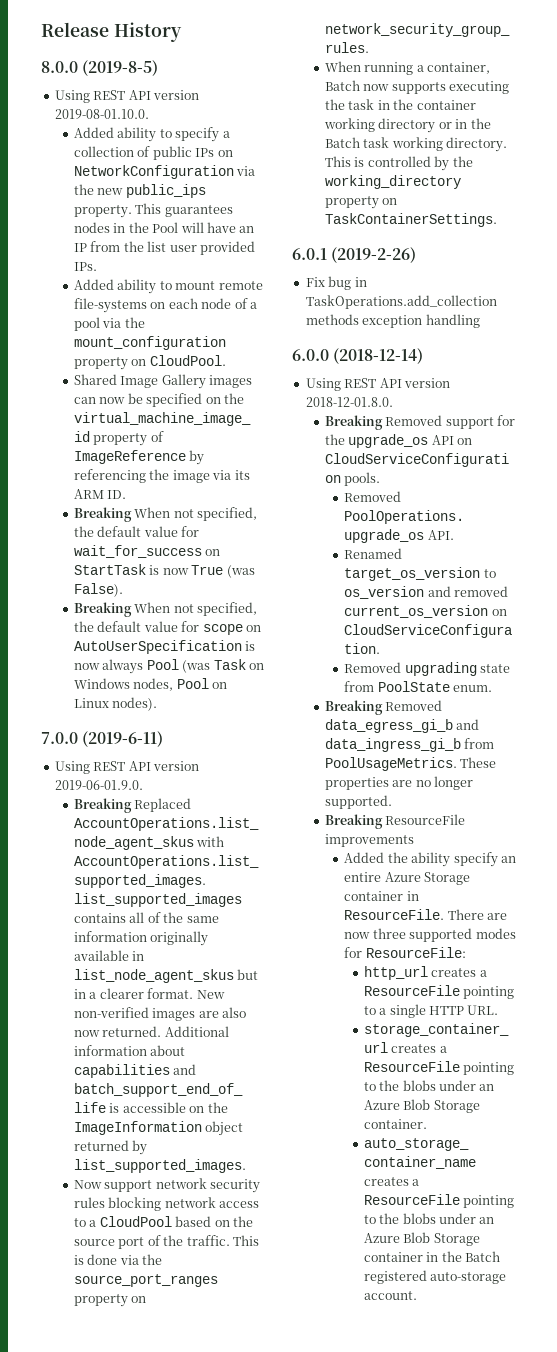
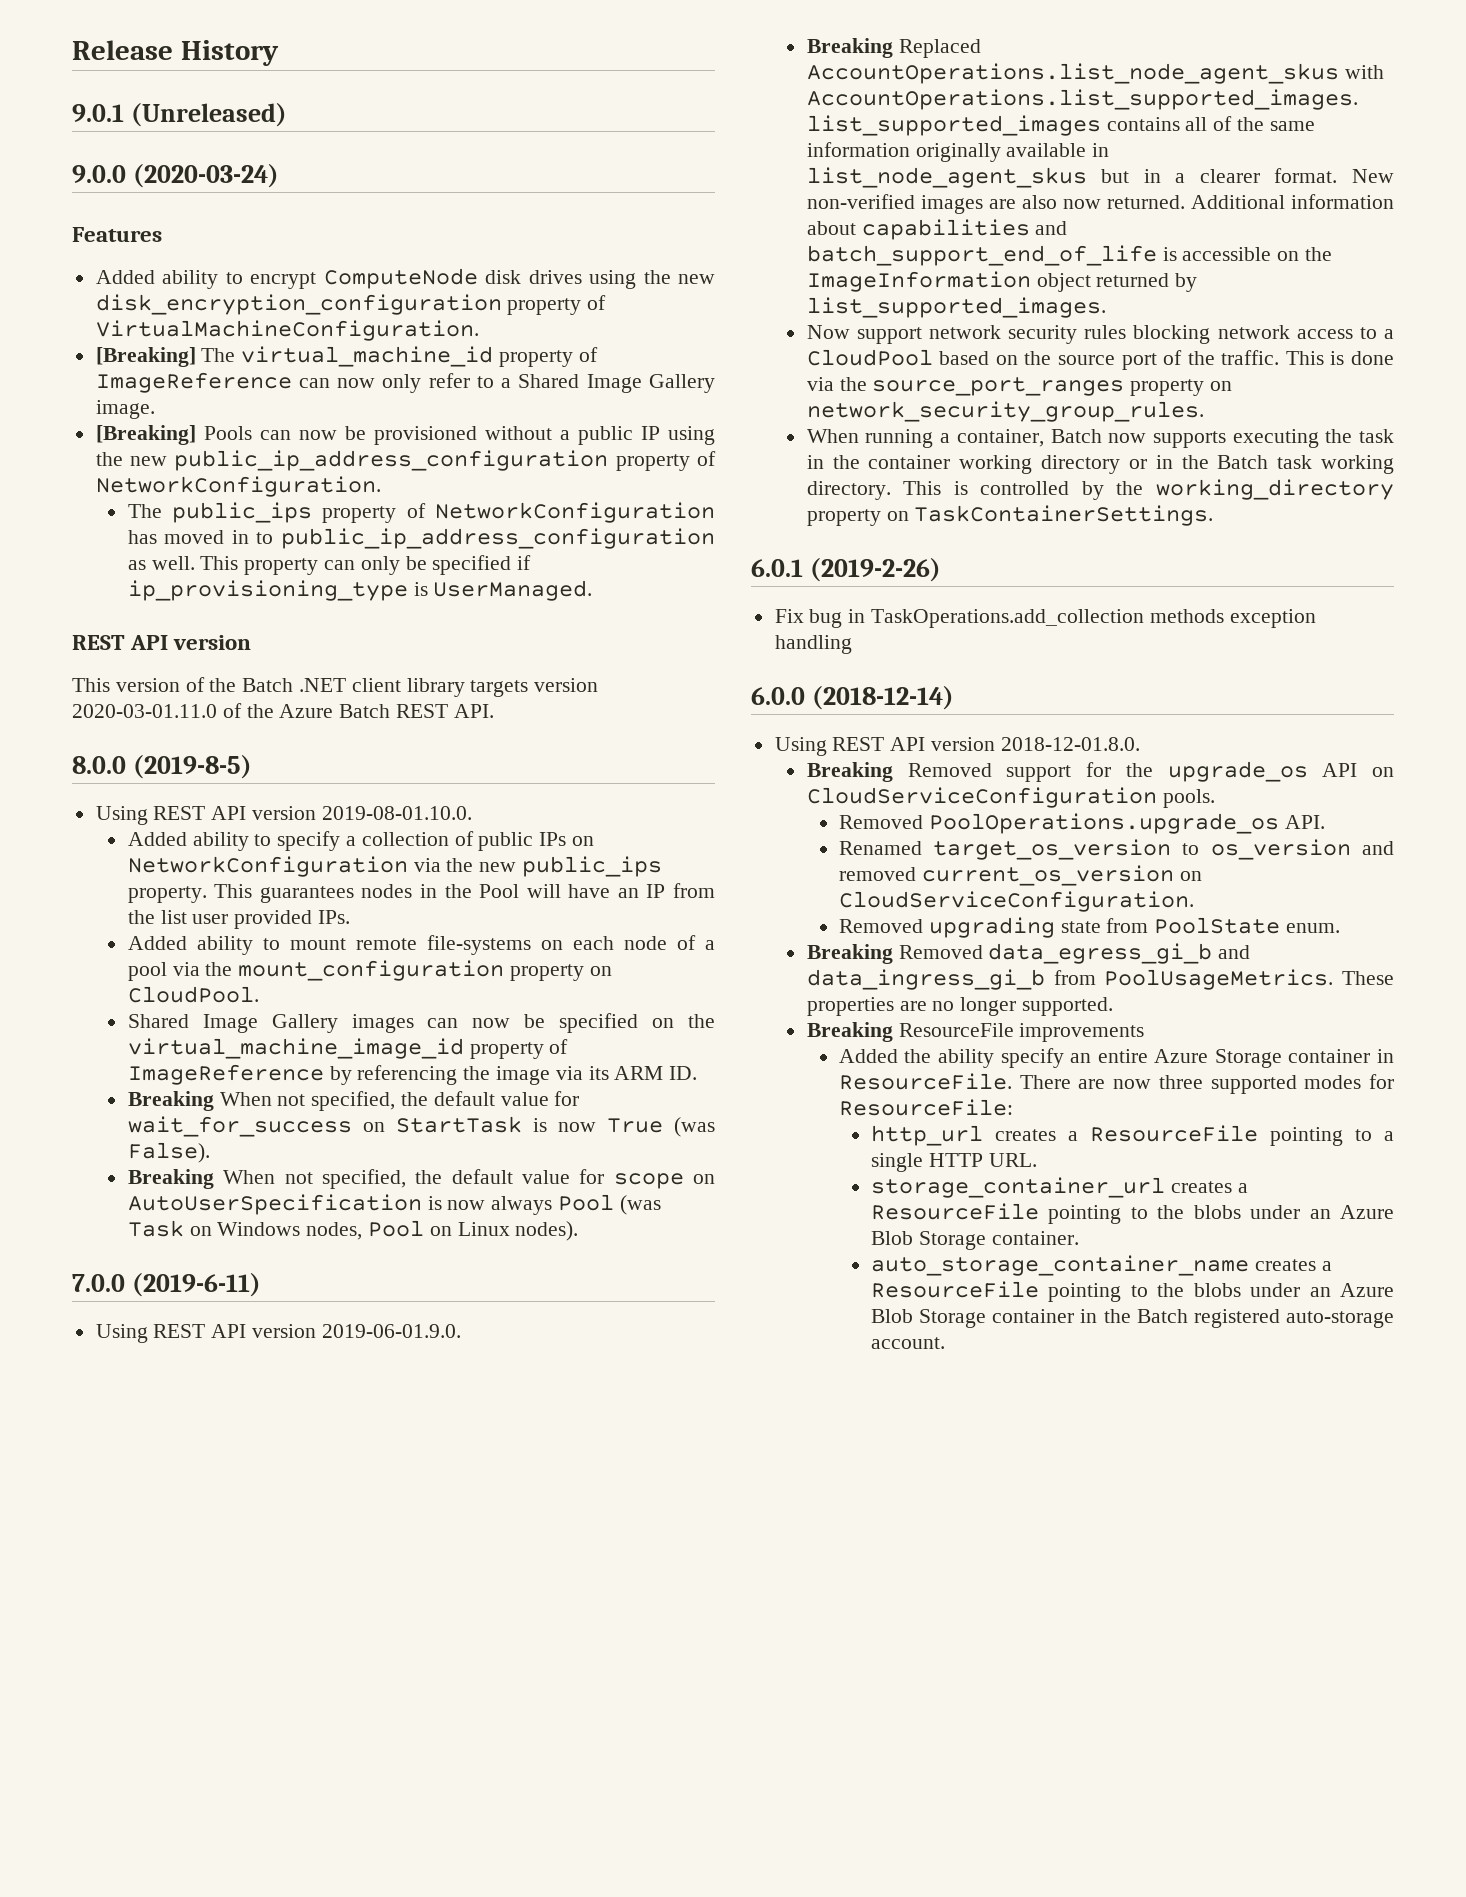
(182, 32) none -> [72,103,288,127] [72,164,280,188] [72,227,162,242] [95,268,716,289] [95,294,607,315] [95,320,479,341] [95,346,598,367] [95,372,715,393] [95,400,155,419] [95,425,715,445] [95,450,716,471] [95,476,381,497] [127,502,715,523] [127,528,715,549] [127,555,532,575] [127,580,593,601] [72,635,252,650] [72,677,599,697] [72,703,494,718] // 9.0.1 (Unreleased) // 9.0.0 (2020-03-24) // Features // Added ability to encrypt ComputeNode disk drives using the new disk_encryption_configuration property of VirtualMachineConfiguration. // [Breaking] The virtual_machine_id property of ImageReference can now only refer to a Shared Image Gallery image. // [Breaking] Pools can now be provisioned without a public IP using the new public_ip_address_configuration property of NetworkConfiguration. // The public_ips property of NetworkConfiguration has moved in to public_ip_address_configuration as well. This property can only be specified if ip_provisioning_type is UserManaged. // REST API version // This version of the Batch .NET client library targets version 2020-03-01.11.0 of the Azure Batch REST API.

